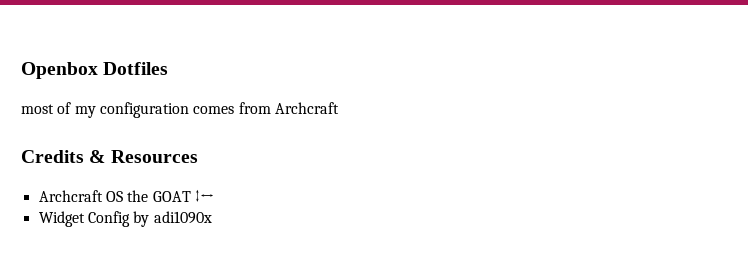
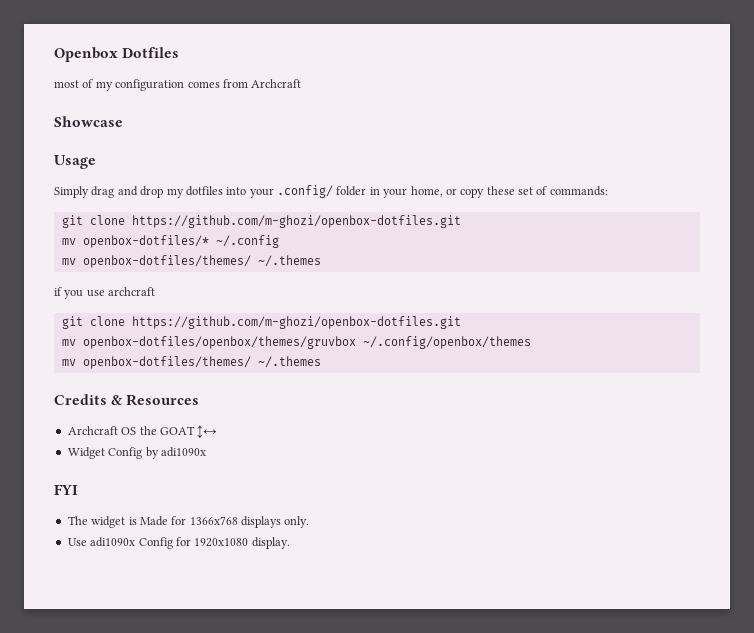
(339, 108) none -> [54,116,123,127] [54,155,96,169] [54,185,608,198] [61,215,461,228] [61,235,279,248] [61,255,321,268] [54,287,156,299] [61,316,461,329] [61,336,531,349] [61,356,321,369] // Showcase // Usage // Simply drag and drop my dotfiles into your .config/ folder in your home, or copy these set of commands: // git clone https://github.com/m-ghozi/openbox-dotfiles.git // mv openbox-dotfiles/* ~/.config // mv openbox-dotfiles/themes/ ~/.themes // if you use archcraft // git clone https://github.com/m-ghozi/openbox-dotfiles.git // mv openbox-dotfiles/openbox/themes/gruvbox ~/.config/openbox/themes // mv openbox-dotfiles/themes/ ~/.themes
(212, 217) none -> [54,484,78,495] [67,516,310,528] [67,537,290,549] // FYI // The widget is Made for 1366x768 displays only. // Use adi1090x Config for 1920x1080 display.

